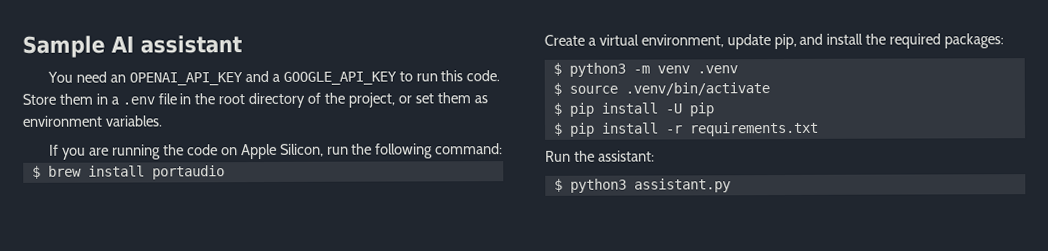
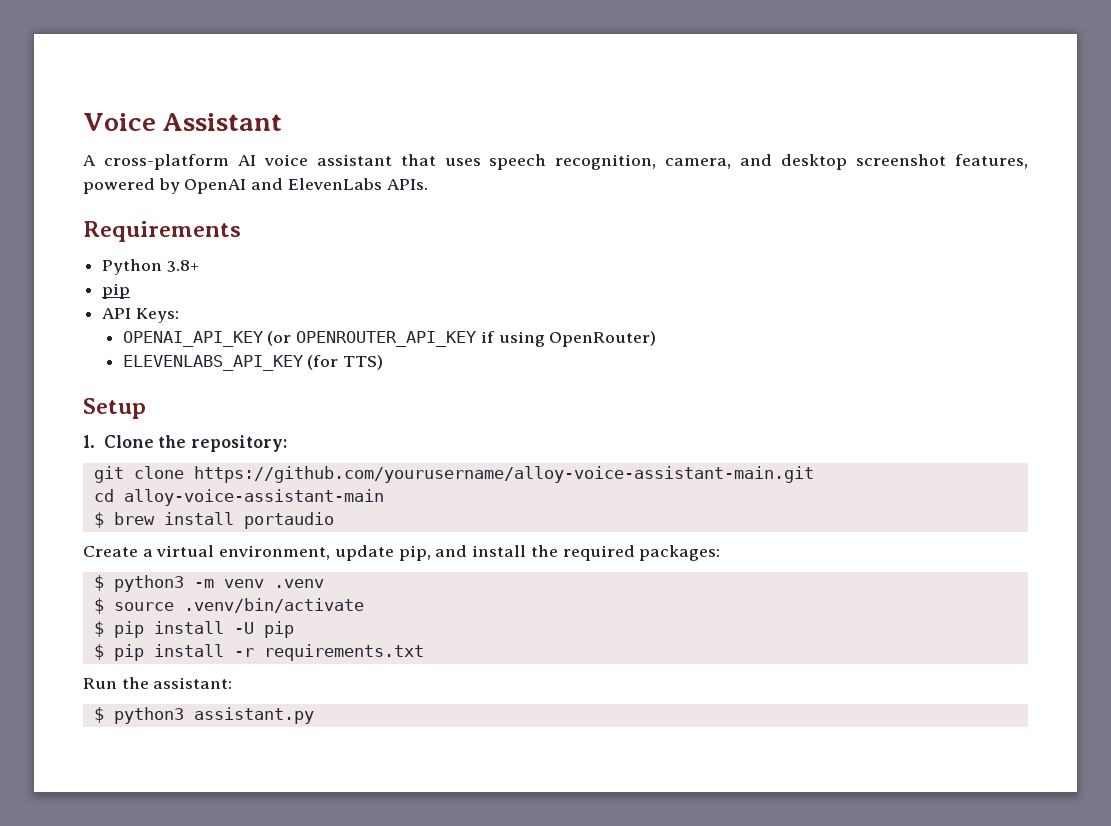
[22,35,243,58] [47,70,501,86] [22,92,488,109] [22,115,163,127] [49,143,504,160] Sample AI assistant // You need an OPENAI_API_KEY and a GOOGLE_API_KEY to run this code. Store them in a .env file in the root directory of the project, or set them as environment variables. // If you are running the code on Apple Silicon, run the following command: -> [83,113,283,131] [83,154,1028,170] [83,178,428,194] [83,221,241,242] [102,259,199,275] [102,283,131,299] [102,308,179,323] [122,331,657,347] [122,355,384,371] [83,398,146,419] [83,435,288,452] [93,466,814,483] [93,489,384,506] Voice Assistant // A cross-platform AI voice assistant that uses speech recognition, camera, and desktop screenshot features, powered by OpenAI and ElevenLabs APIs. // Requirements // Python 3.8+ // pip // API Keys: // OPENAI_API_KEY (or OPENROUTER_API_KEY if using OpenRouter) // ELEVENLABS_API_KEY (for TTS) // Setup // 1. Clone the repository: // git clone https://github.com/yourusername/alloy-voice-assistant-main.git // cd alloy-voice-assistant-main

